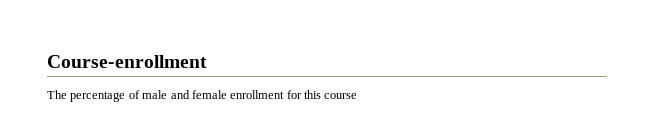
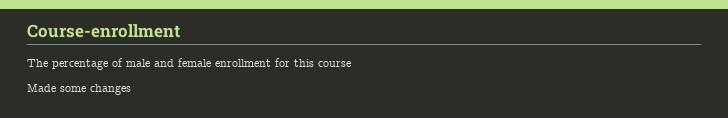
(358, 96) none -> [27,83,131,95] // Made some changes

